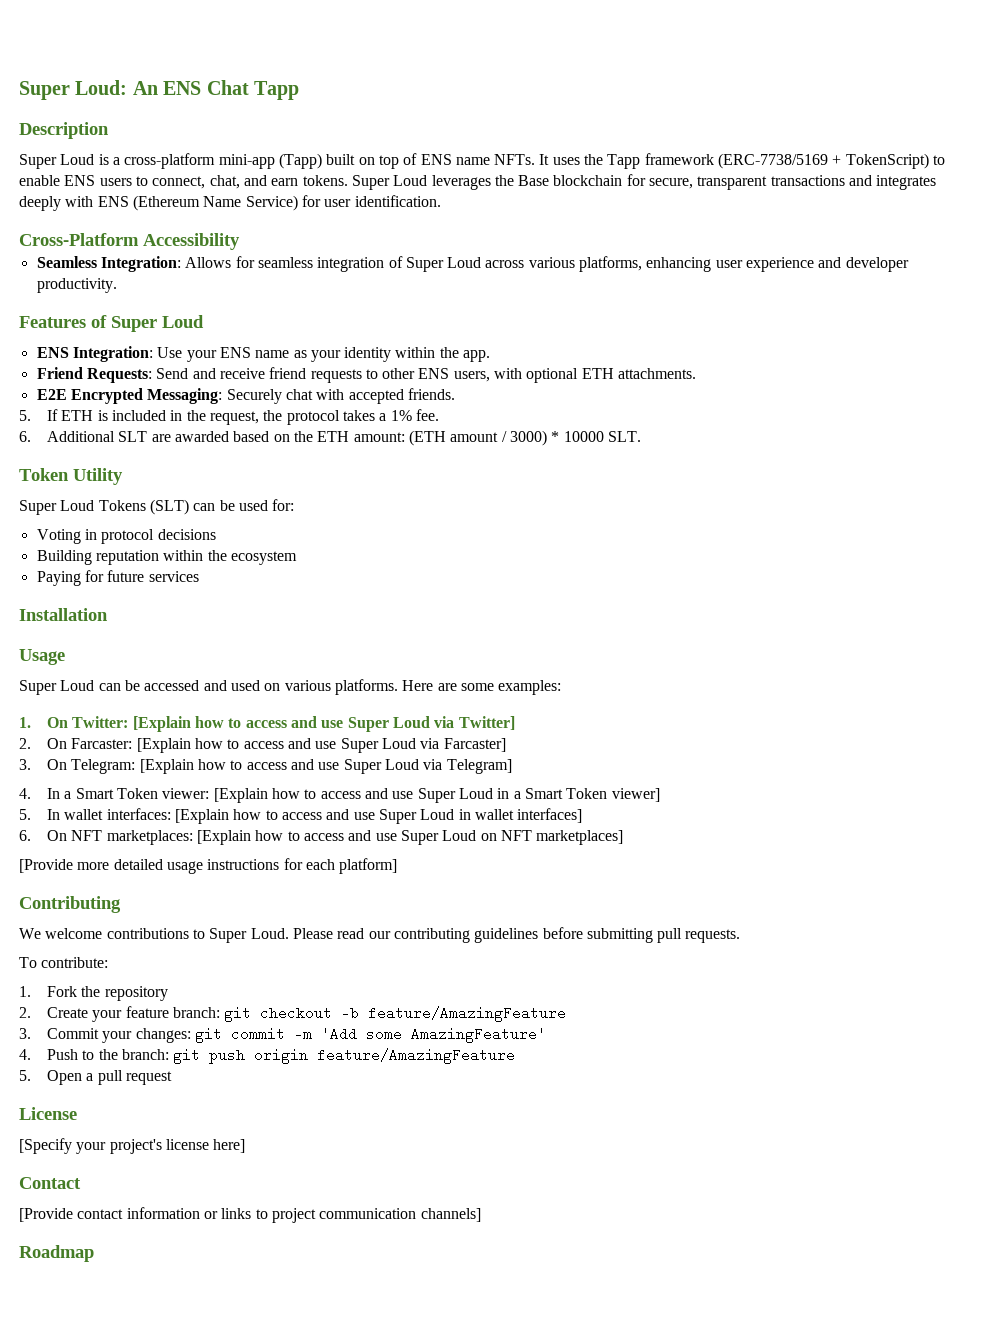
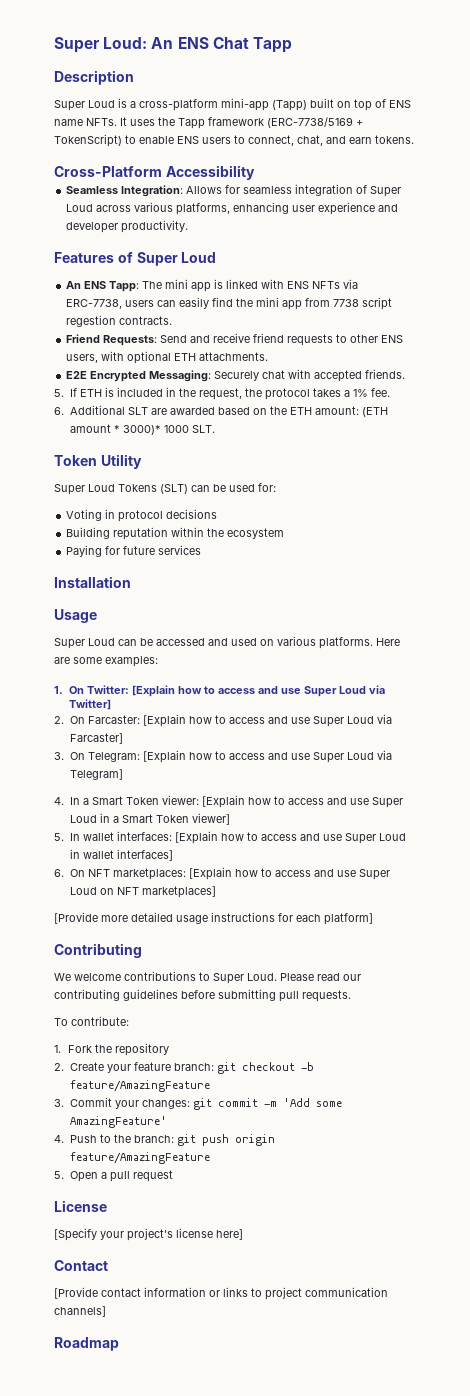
[351,174,937,190] [19,195,441,211] Super Loud leverages the Base blockchain for secure, transparent transactions and integrates deeply with ENS (Ethereum Name Service) for user identification. -> (414, 139) none
[36,346,491,362] ENS Integration: Use your ENS name as your identity within the app. -> [66,279,359,292] [66,297,393,310] [66,315,173,327] An ENS Tapp: The mini app is linked with ENS NFTs via ERC-7738, users can easily find the mini app from 7738 script regestion contracts.
[501,430,604,446] / 3000) * 10000 -> [113,425,189,435] * 3000)* 1000

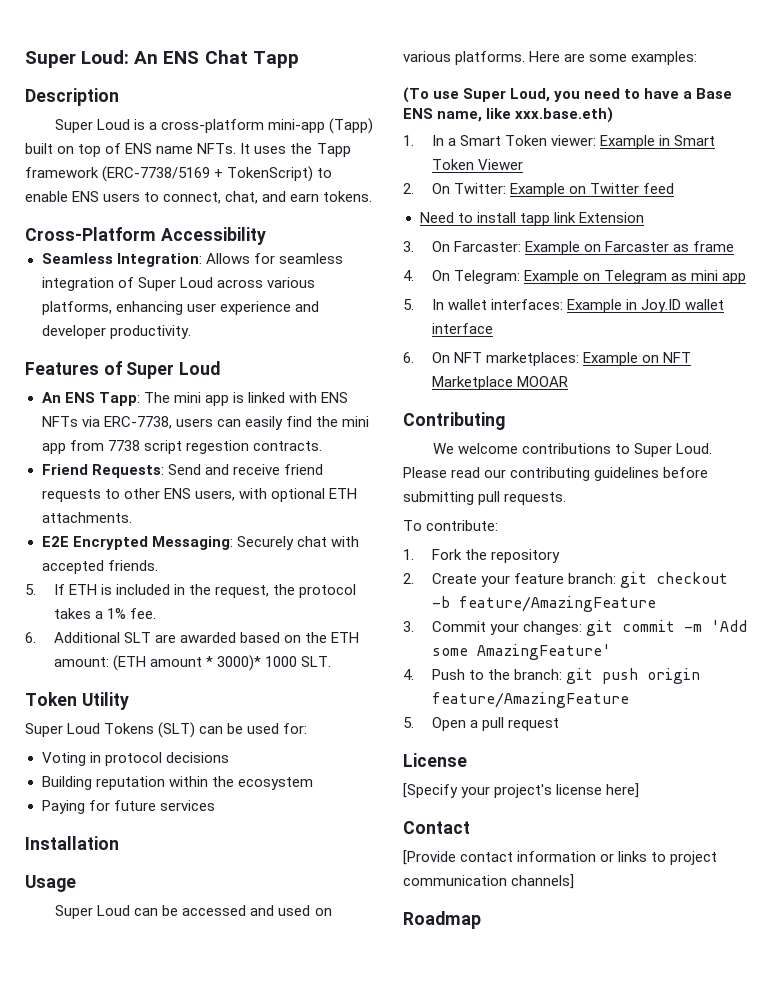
[54,685,385,697] [68,699,111,710] [54,714,392,727] [69,733,123,744] [54,750,392,763] [69,769,123,780] [54,797,64,805] 1. On Twitter: [Explain how to access and use Super Loud via Twitter] // 2. On Farcaster: [Explain how to access and use Super Loud via Farcaster] // 3. On Telegram: [Explain how to access and use Super Loud via Telegram] // 4. -> [403,87,733,103] [403,107,614,123] [403,135,414,146] (To use Super Loud, you need to have a Base ENS name, like xxx.base.eth) // 1.
[201,795,403,808] [69,813,230,825] [54,831,406,844] [69,849,173,861] [54,867,390,880] [69,886,216,898] [54,912,373,925] [Explain how to access and use Super Loud in a Smart Token viewer] // 5. In wallet interfaces: [Explain how to access and use Super Loud in wallet interfaces] // 6. On NFT marketplaces: [Explain how to access and use Super Loud on NFT marketplaces] // [Provide more detailed usage instructions for each platform] -> [600,135,716,149] [431,159,523,170] [403,183,675,197] [419,212,644,226] [403,241,735,255] [403,270,747,284] [403,299,725,313] [431,323,493,334] [403,352,692,366] [431,376,568,390] Example in Smart Token Viewer // 2. On Twitter: Example on Twitter feed // Need to install tapp link Extension // 3. On Farcaster: Example on Farcaster as frame // 4. On Telegram: Example on Telegram as mini app // 5. In wallet interfaces: Example in Joy.ID wallet interface // 6. On NFT marketplaces: Example on NFT Marketplace MOOAR

